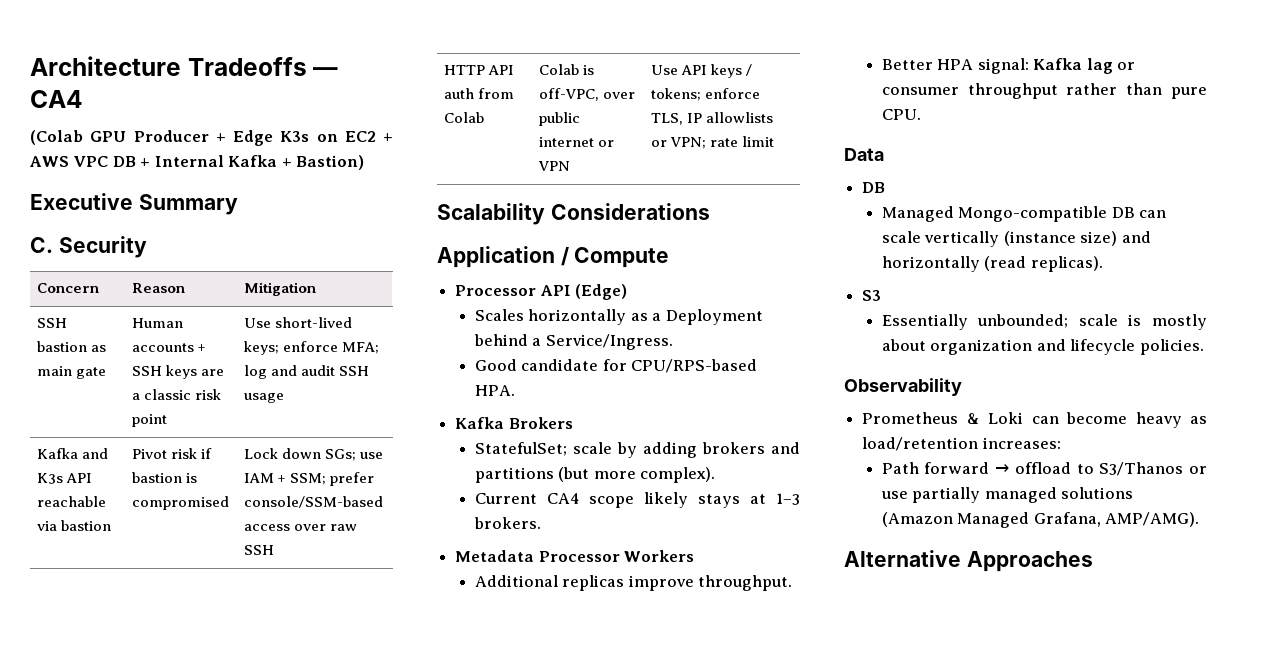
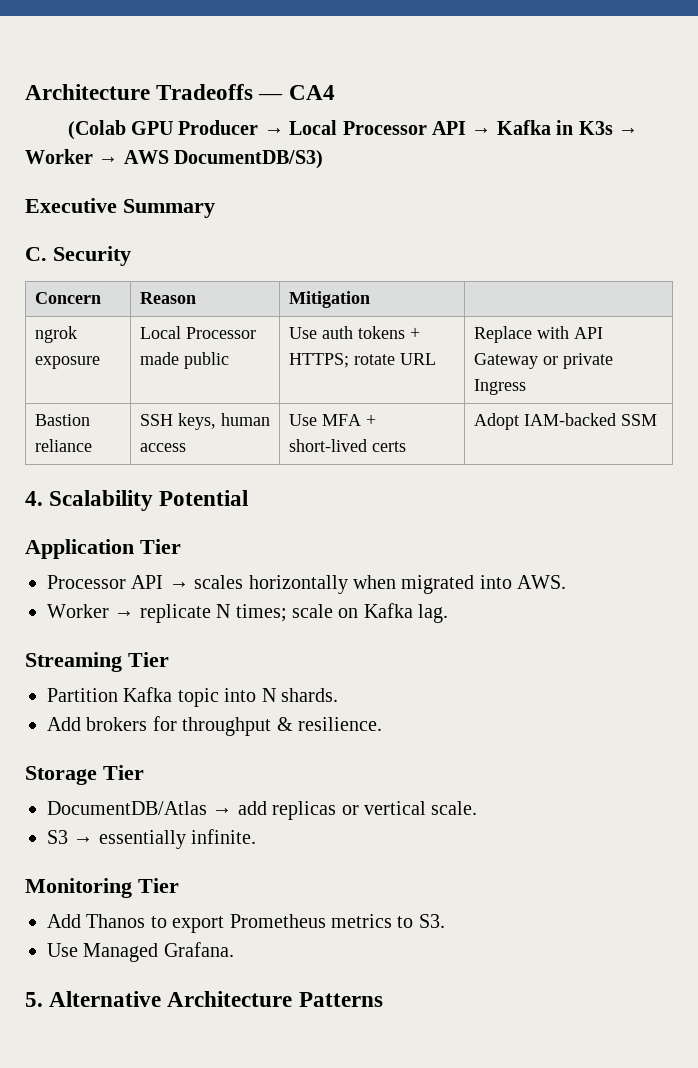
[215,130,393,146] [30,155,365,170] + Edge K3s on EC2 + AWS VPC DB + Internal Kafka + Bastion) -> [263,120,638,135] [25,149,324,169] → Local Processor API → Kafka in K3s → Worker → AWS DocumentDB/S3)
[37,318,68,328] [37,341,107,352] [37,366,107,379] [132,318,184,328] [132,343,207,352] [132,365,225,379] [132,389,222,400] [132,414,168,427] [244,317,353,328] [244,341,380,355] [244,365,370,379] [244,393,285,403] [37,448,109,459] [37,473,93,484] [37,496,107,507] [37,520,112,531] [132,448,213,459] [132,472,198,483] [132,496,230,510] [244,448,384,461] [244,472,375,486] [244,496,384,508] [244,524,358,531] [244,545,275,555] [444,65,515,75] [444,88,515,99] [444,112,485,123] [539,64,595,75] [539,88,636,101] [539,112,581,126] [539,137,615,147] [538,161,571,171] [651,64,753,78] [651,88,761,101] [651,112,774,125] [651,136,775,149] [437,203,710,225] // SSH bastion as main gate | Human accounts + SSH keys are a classic risk point | Use short-lived keys; enforce MFA; log and audit SSH usage // Kafka and K3s API reachable via bastion | Pivot risk if bastion is compromised | Lock down SGs; use IAM + SSM; prefer console/SSM-based access over raw SSH // HTTP API auth from Colab | Colab is off-VPC, over public internet or VPN | Use API keys / tokens; enforce TLS, IP allowlists or VPN; rate limit // Scalability Considerations -> [34,326,77,343] [34,356,100,369] [139,326,256,339] [139,352,229,369] [288,326,420,339] [288,353,436,368] [473,326,603,343] [473,353,613,369] [473,379,526,395] [34,414,90,426] [34,439,92,452] [139,413,270,430] [139,443,186,452] [288,414,376,426] [288,439,406,452] [473,413,657,430] [25,490,249,511] | // ngrok exposure | Local Processor made public | Use auth tokens + HTTPS; rotate URL | Replace with API Gateway or private Ingress // Bastion reliance | SSH keys, human access | Use MFA + short-lived certs | Adopt IAM-backed SSM // 4. Scalability Potential
[560,247,670,268] [455,284,628,300] [474,309,763,325] [473,334,673,350] [474,359,758,373] [474,385,515,396] [455,417,573,429] [474,442,800,458] [474,467,716,483] [474,492,800,508] [473,517,541,529] [455,550,695,562] [474,575,793,591] [881,58,1135,74] [881,83,1207,99] [881,109,921,120] [844,148,884,161] [862,182,886,193] [881,206,1167,222] [881,231,1151,247] [881,256,1103,272] [862,290,882,301] [881,314,1207,330] [881,339,1204,355] [844,378,962,396] [862,412,1207,428] [862,437,1061,451] [881,462,1207,476] [880,487,1134,503] [881,512,1200,528] [844,550,1093,572] / Compute // Processor API (Edge) // Scales horizontally as a Deployment behind a Service/Ingress. // Good candidate for CPU/RPS-based HPA. // Kafka Brokers // StatefulSet; scale by adding brokers and partitions (but more complex). // Current CA4 scope likely stays at 1–3 brokers. // Metadata Processor Workers // Additional replicas improve throughput. // Better HPA signal: Kafka lag or consumer throughput rather than pure CPU. // Data // DB // Managed Mongo-compatible DB can scale vertically (instance size) and horizontally (read replicas). // S3 // Essentially unbounded; scale is mostly about organization and lifecycle policies. // Observability // Prometheus & Loki can become heavy as load/retention increases: // Path forward → offload to S3/Thanos or use partially managed solutions (Amazon Managed Grafana, AMP/AMG). // Alternative Approaches -> [140,539,181,554] [47,575,567,594] [47,603,449,623] [25,652,169,672] [47,687,338,707] [47,716,382,736] [25,765,144,785] [47,801,478,820] [47,829,257,849] [25,878,179,898] [47,914,445,933] [47,942,234,962] [25,991,383,1007] Tier // Processor API → scales horizontally when migrated into AWS. // Worker → replicate N times; scale on Kafka lag. // Streaming Tier // Partition Kafka topic into N shards. // Add brokers for throughput & resilience. // Storage Tier // DocumentDB/Atlas → add replicas or vertical scale. // S3 → essentially infinite. // Monitoring Tier // Add Thanos to export Prometheus metrics to S3. // Use Managed Grafana. // 5. Alternative Architecture Patterns

